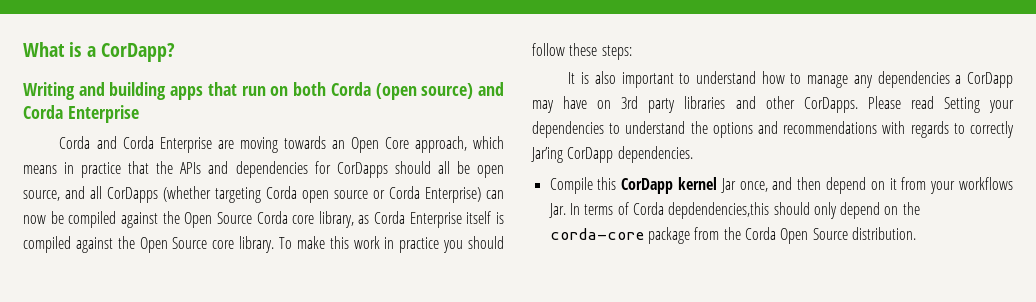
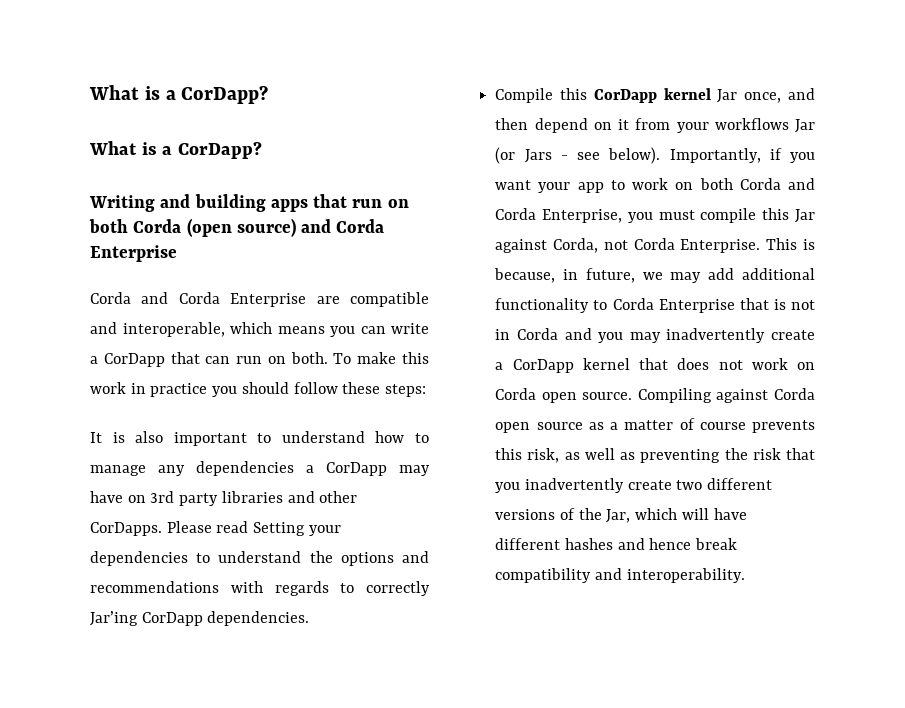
[23,42,175,62] What is a CorDapp? -> [89,85,269,104] [89,141,262,159] What is a CorDapp? // What is a CorDapp?
[239,136,504,153] [23,161,505,178] [23,186,504,203] [23,211,505,228] [23,236,275,253] moving towards an Open Core approach, which means in practice that the APIs and dependencies for CorDapps should all be open source, and all CorDapps (whether targeting Corda open source or Corda Enterprise) can now be compiled against the Open Source Corda core library, as Corda Enterprise itself is compiled against the Open Source core library. -> [350,292,429,307] [90,322,429,337] [90,352,328,367] compatible and interoperable, which means you can write a CorDapp that can run on both.
[548,202,920,219] [549,227,916,244] Jar. In terms of Corda depdendencies,this should only depend on the corda-core package from the Corda Open Source distribution. -> [795,119,815,133] [495,147,815,164] [495,178,815,193] [495,208,815,223] [495,238,815,253] [494,268,815,283] [495,298,815,313] [495,328,815,343] [495,358,815,373] [495,388,815,403] [495,418,815,433] [495,448,815,463] [495,478,773,493] [495,508,747,523] [495,538,738,550] [495,568,745,583] Jar (or Jars - see below). Importantly, if you want your app to work on both Corda and Corda Enterprise, you must compile this Jar against Corda, not Corda Enterprise. This is because, in future, we may add additional functionality to Corda Enterprise that is not in Corda and you may inadvertently create a CorDapp kernel that does not work on Corda open source. Compiling against Corda open source as a matter of course prevents this risk, as well as preventing the risk that you inadvertently create two different versions of the Jar, which will have different hashes and hence break compatibility and interoperability.

